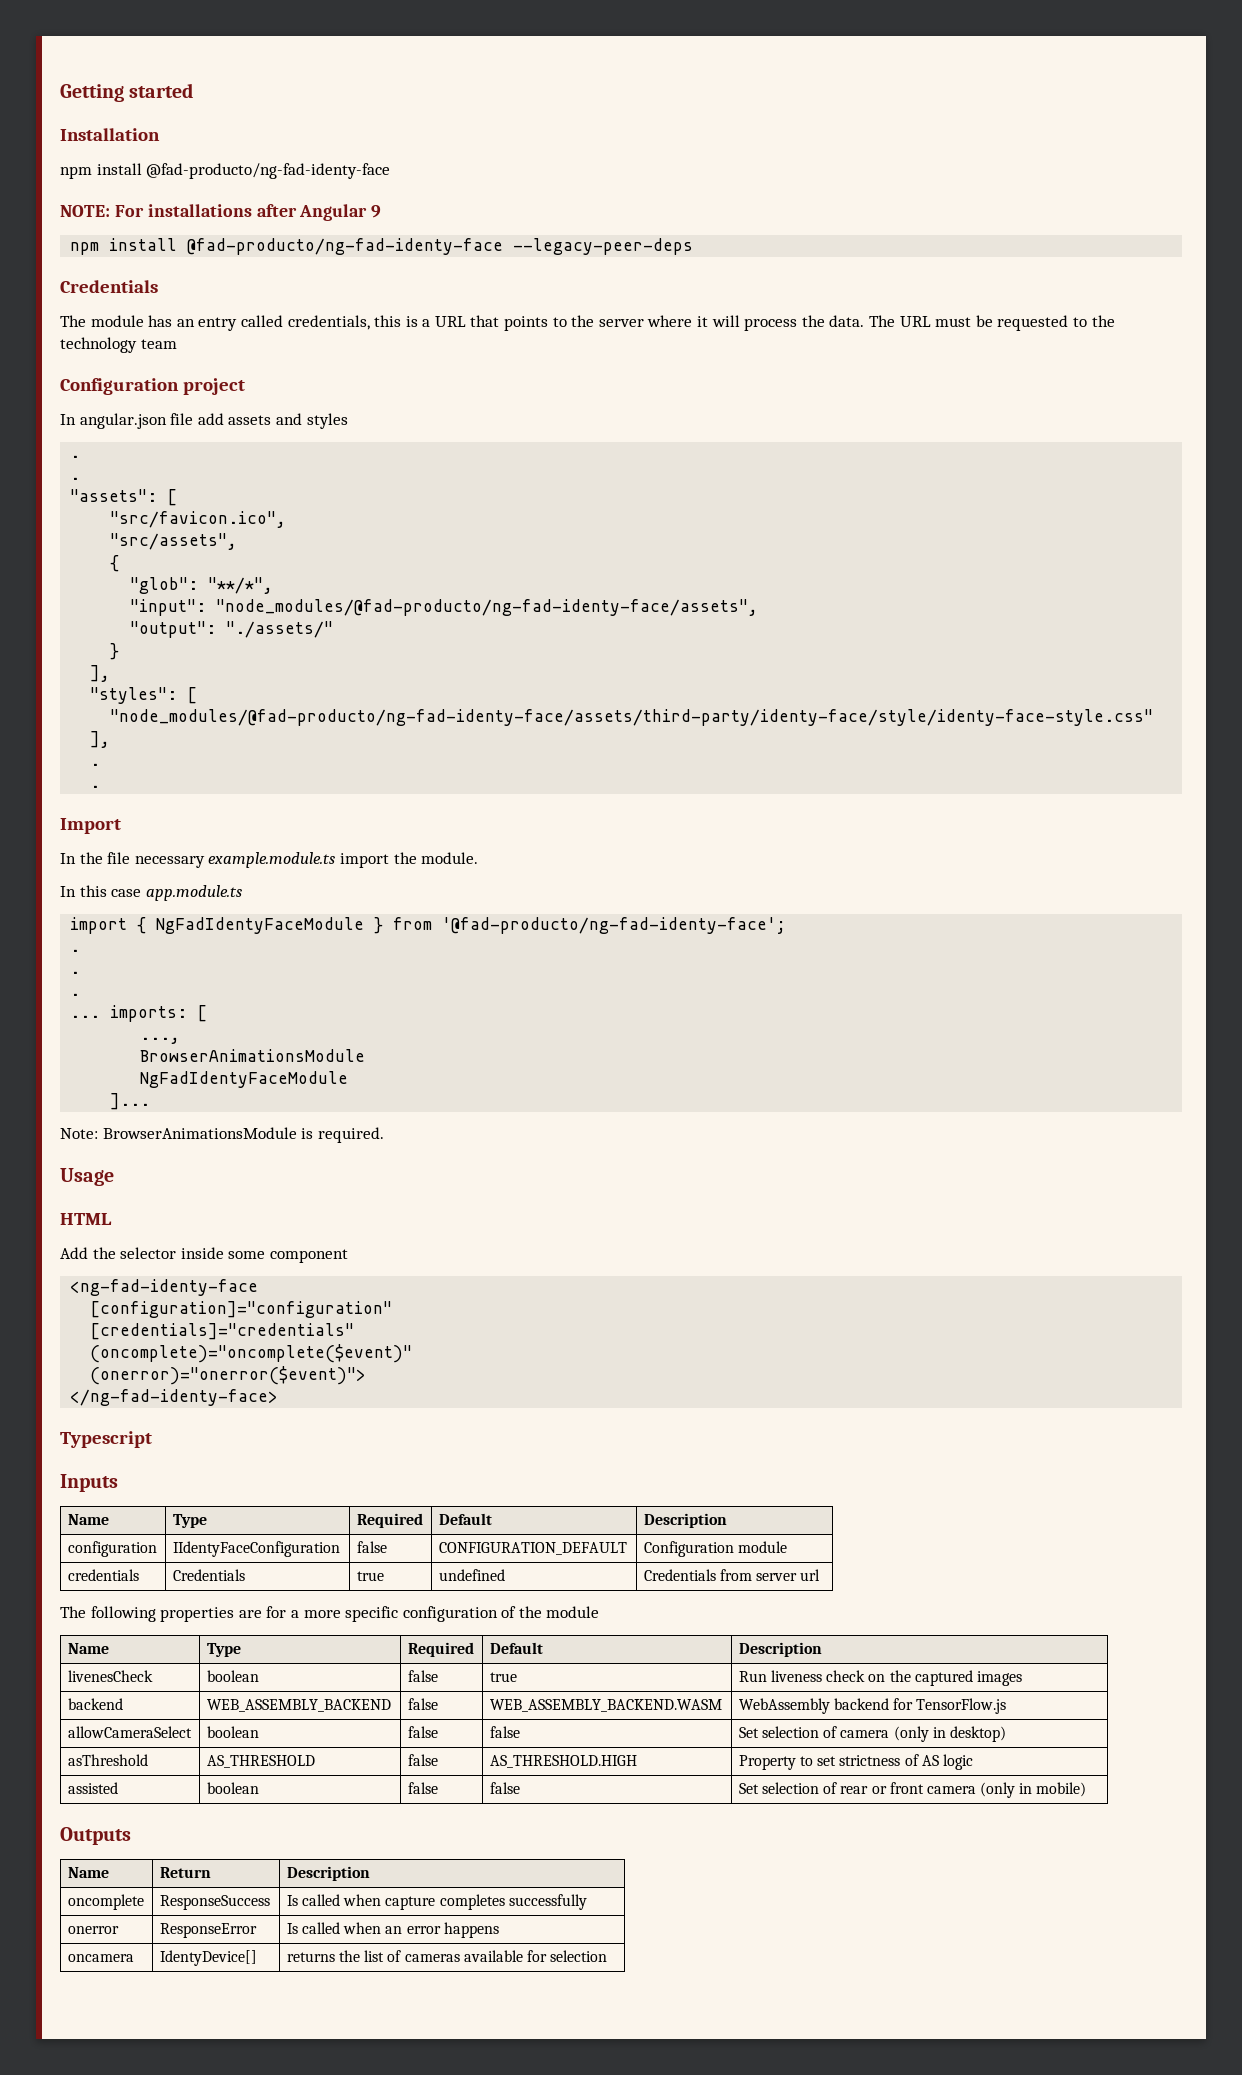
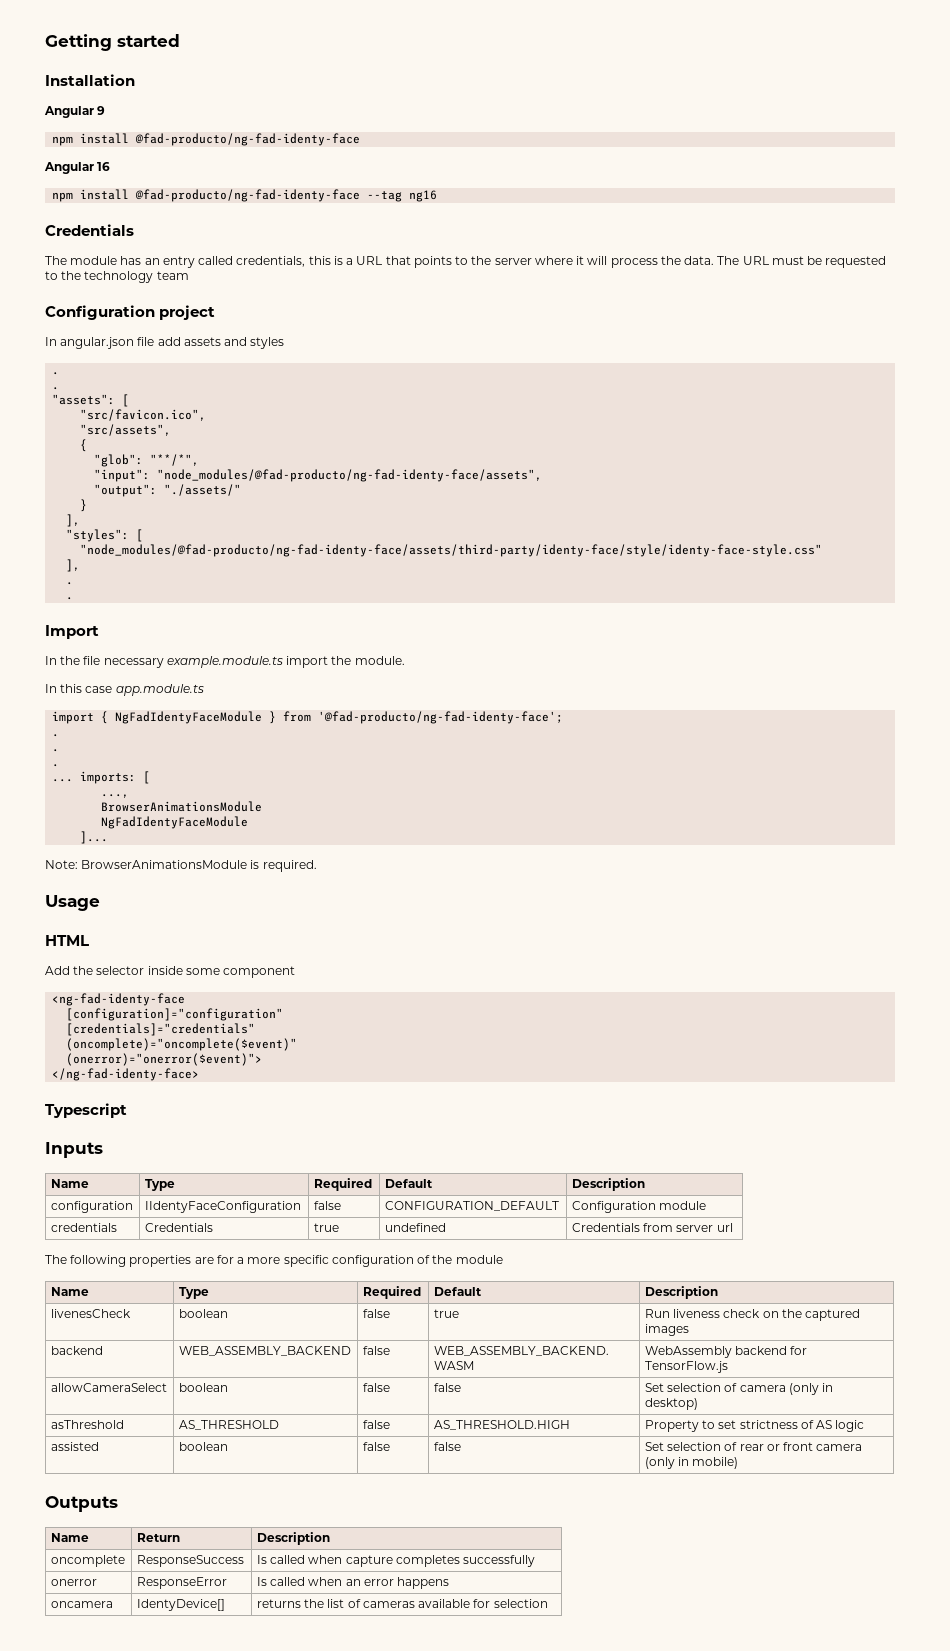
[60,163,391,179] [60,204,297,217] npm install @fad-producto/ng-fad-identy-face // NOTE: For installations after -> (135, 80) none
[513,238,694,255] --legacy-peer-deps -> [44,162,111,174] [52,189,438,202] // Angular 16 // npm install @fad-producto/ng-fad-identy-face --tag ng16

